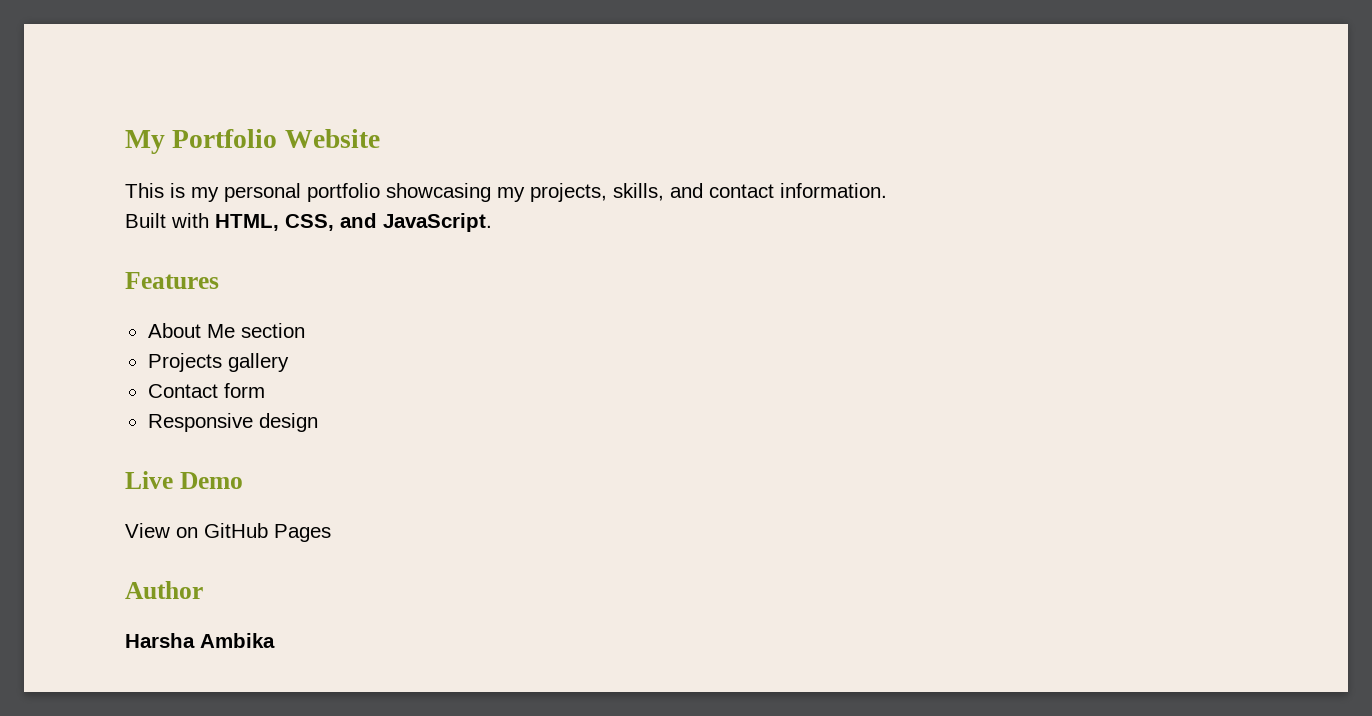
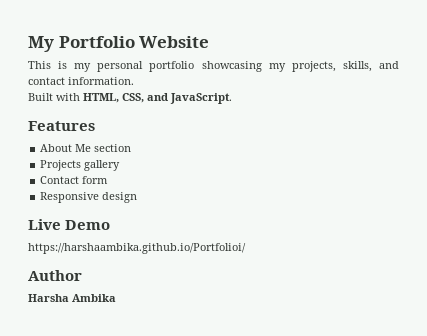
[125,523,331,542] View on GitHub Pages -> [28,243,246,254] https://harshaambika.github.io/Portfolioi/

